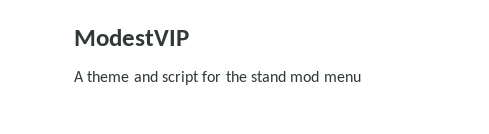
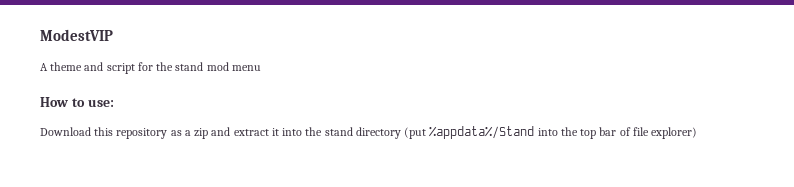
(361, 78) none -> [40,97,114,107] [40,126,698,139] // How to use: // Download this repository as a zip and extract it into the stand directory (put %appdata%/Stand into the top bar of file explorer)

